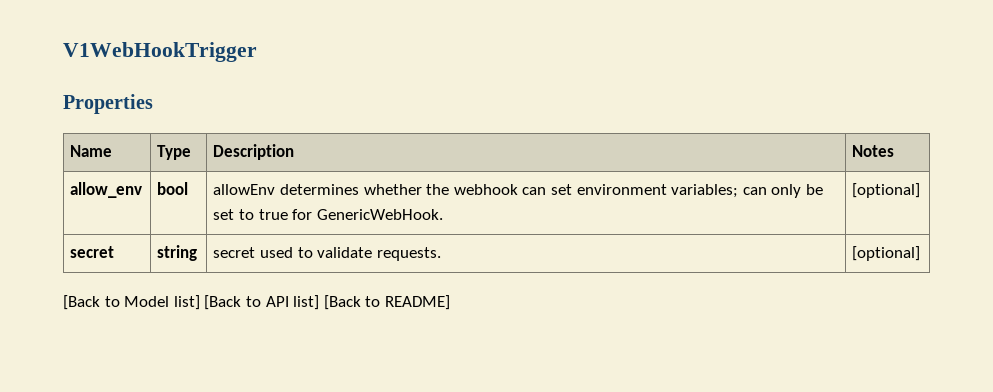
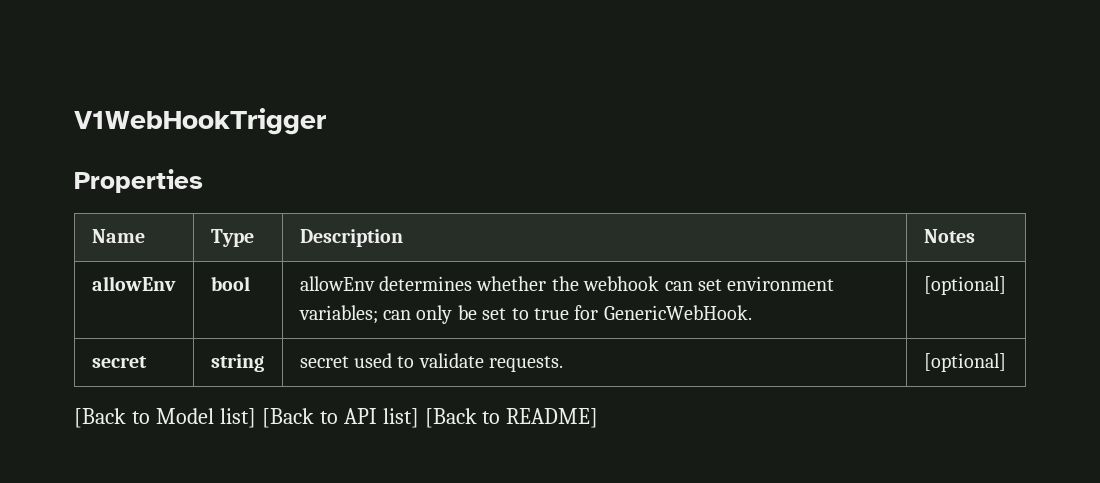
[70,182,143,198] allow_env -> [91,276,176,291] allowEnv

